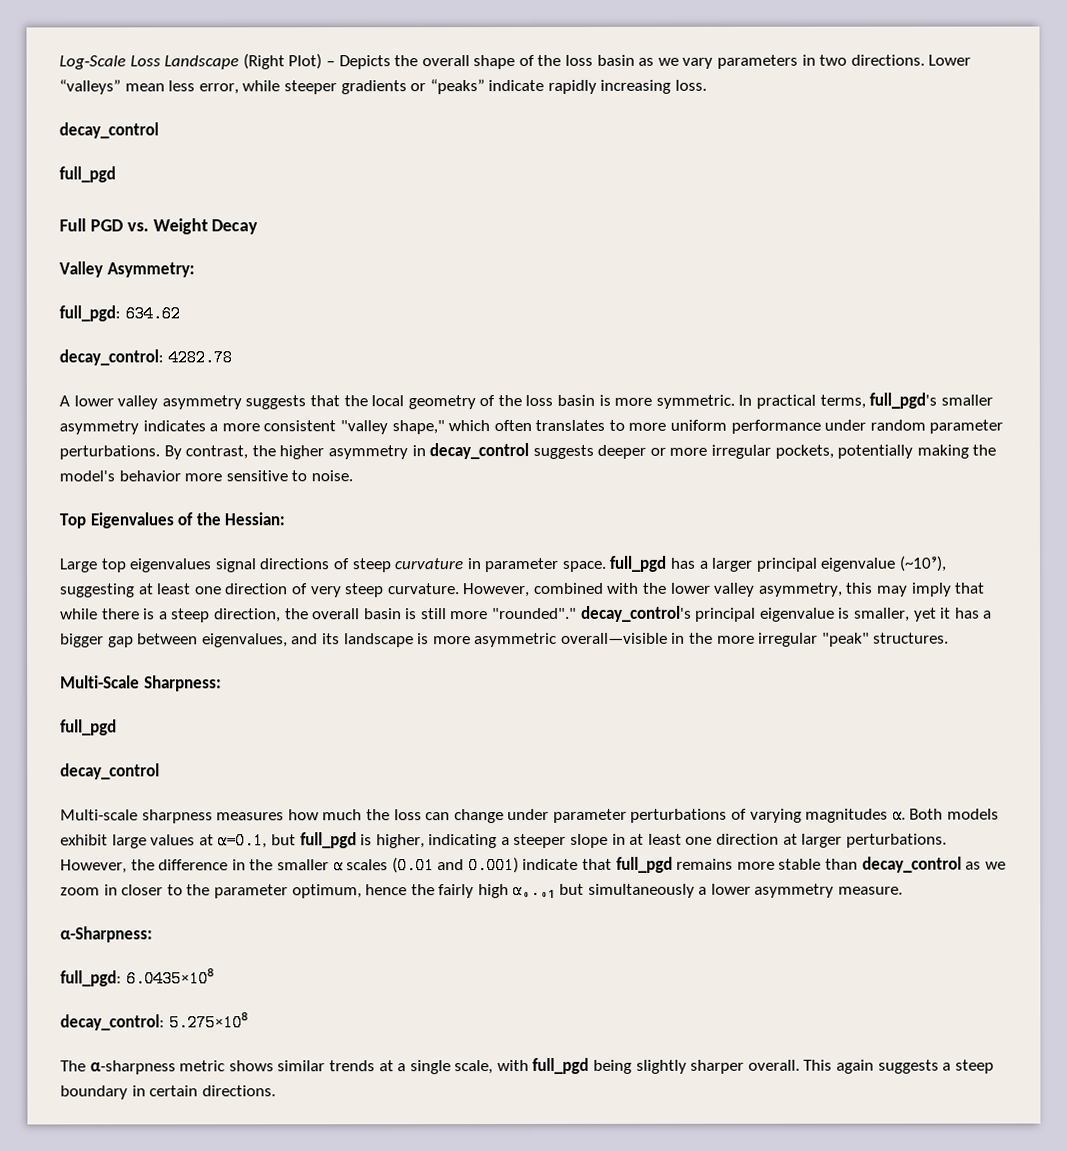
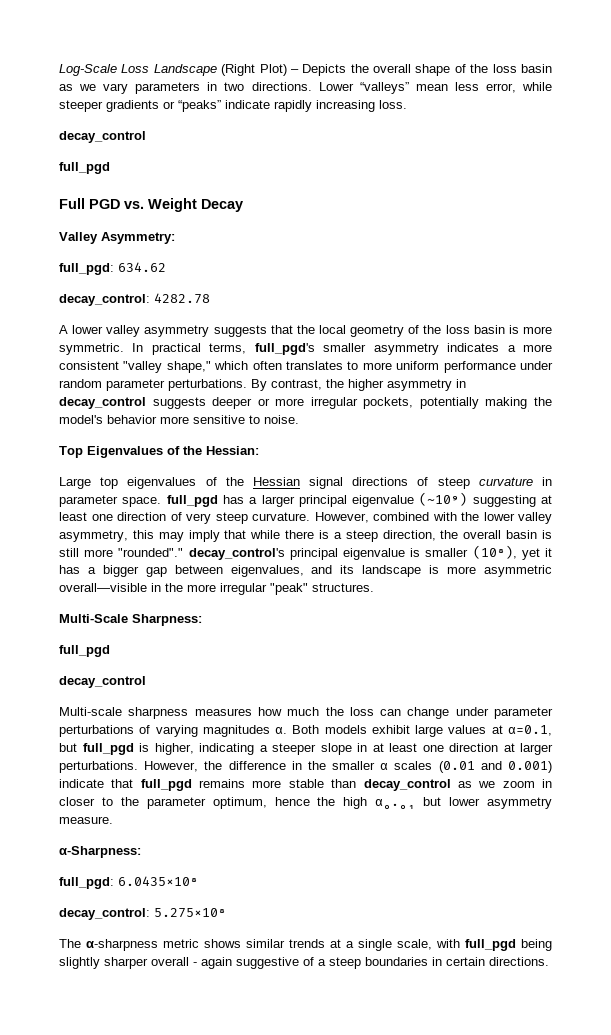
(212, 565) none -> [205,477,300,486] of the Hessian
[899,555,947,572] (~10⁹), -> [419,492,468,506] (~10⁹)
[854,607,911,622] smaller, -> [425,545,517,559] smaller (10⁸),
[438,884,475,899] fairly -> (336, 801) none
[587,883,708,898] simultaneously a -> (442, 801) none
[747,1059,994,1074] [60,1085,128,1100] overall. This again suggests a steep boundary -> [151,957,428,969] overall - again suggestive of a steep boundaries

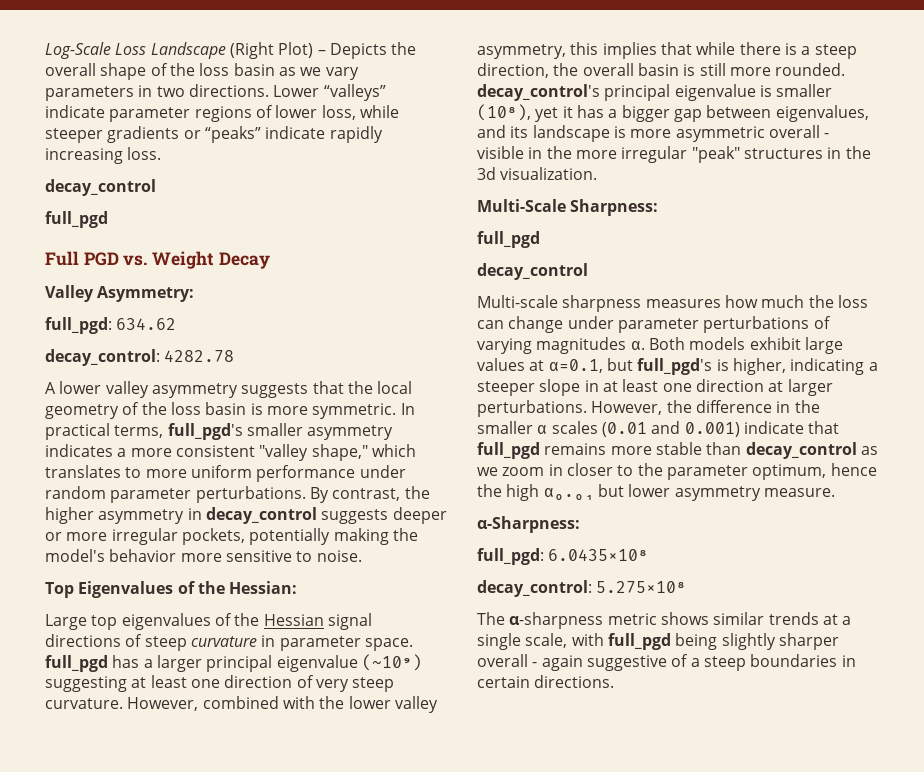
[415,82,516,93] mean less error, -> [45,105,356,122] indicate parameter regions of lower loss,
[252,361,282,370] often -> (416, 450) none
[158,530,220,542] may imply -> [602,42,657,59] implies
[118,548,184,557] "rounded"." -> [775,63,846,76] rounded.
[59,583,147,592] overall—visible -> [768,125,830,138] [477,146,524,159] overall - visible
[312,583,374,592] structures. -> [743,146,871,159] [477,167,598,180] structures in the 3d visualization.
[82,743,134,755] full_pgd -> [637,358,713,375] full_pgd's

